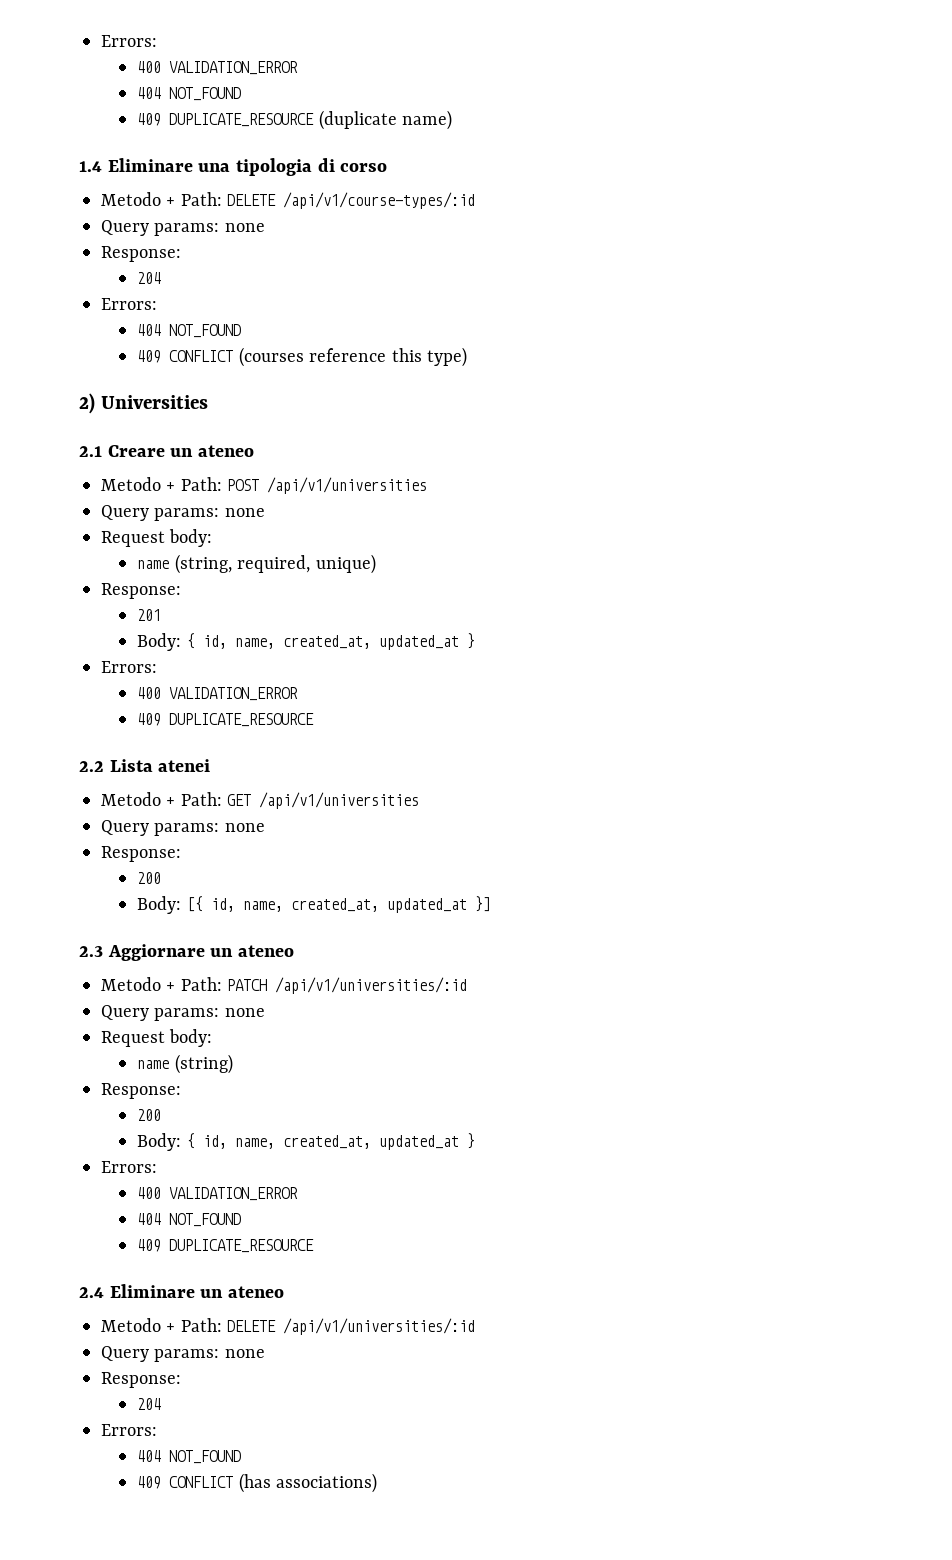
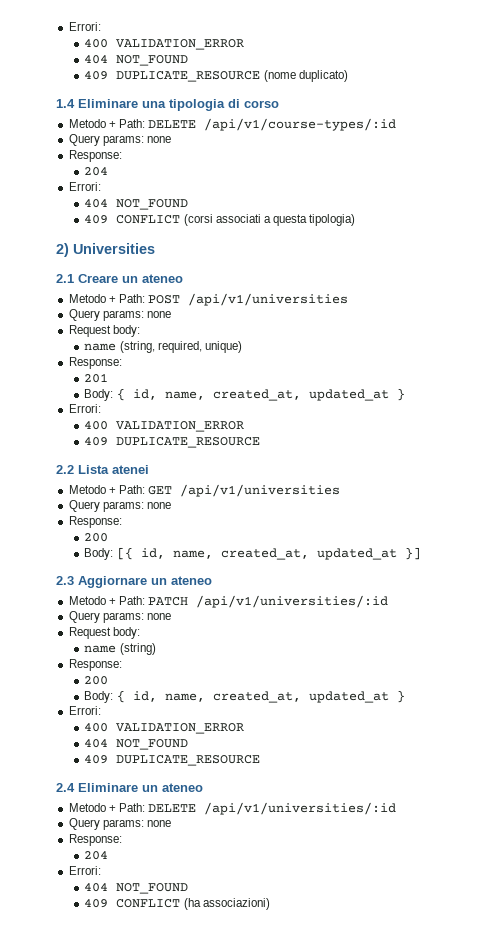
[101,35,157,47] [137,61,299,75] [137,87,242,101] [137,110,453,130] Errors: // 400 VALIDATION_ERROR // 404 NOT_FOUND // 409 DUPLICATE_RESOURCE (duplicate name) -> [68,22,101,31] [84,39,245,50] [84,55,189,66] [84,70,348,82] Errori: // 400 VALIDATION_ERROR // 404 NOT_FOUND // 409 DUPLICATE_RESOURCE (nome duplicato)
[101,298,157,310] [137,324,242,338] [137,347,467,367] Errors: // 404 NOT_FOUND // 409 CONFLICT (courses reference this type) -> [68,182,101,191] [84,199,189,210] [84,214,355,226] Errori: // 404 NOT_FOUND // 409 CONFLICT (corsi associati a questa tipologia)
[101,661,157,673] Errors: -> [68,404,101,413] Errori:
[101,1161,157,1173] Errors: -> [68,706,101,715] Errori:
[101,1424,157,1436] [137,1450,242,1464] [137,1473,378,1493] Errors: // 404 NOT_FOUND // 409 CONFLICT (has associations) -> [68,866,101,875] [84,883,189,894] [84,898,270,910] Errori: // 404 NOT_FOUND // 409 CONFLICT (ha associazioni)

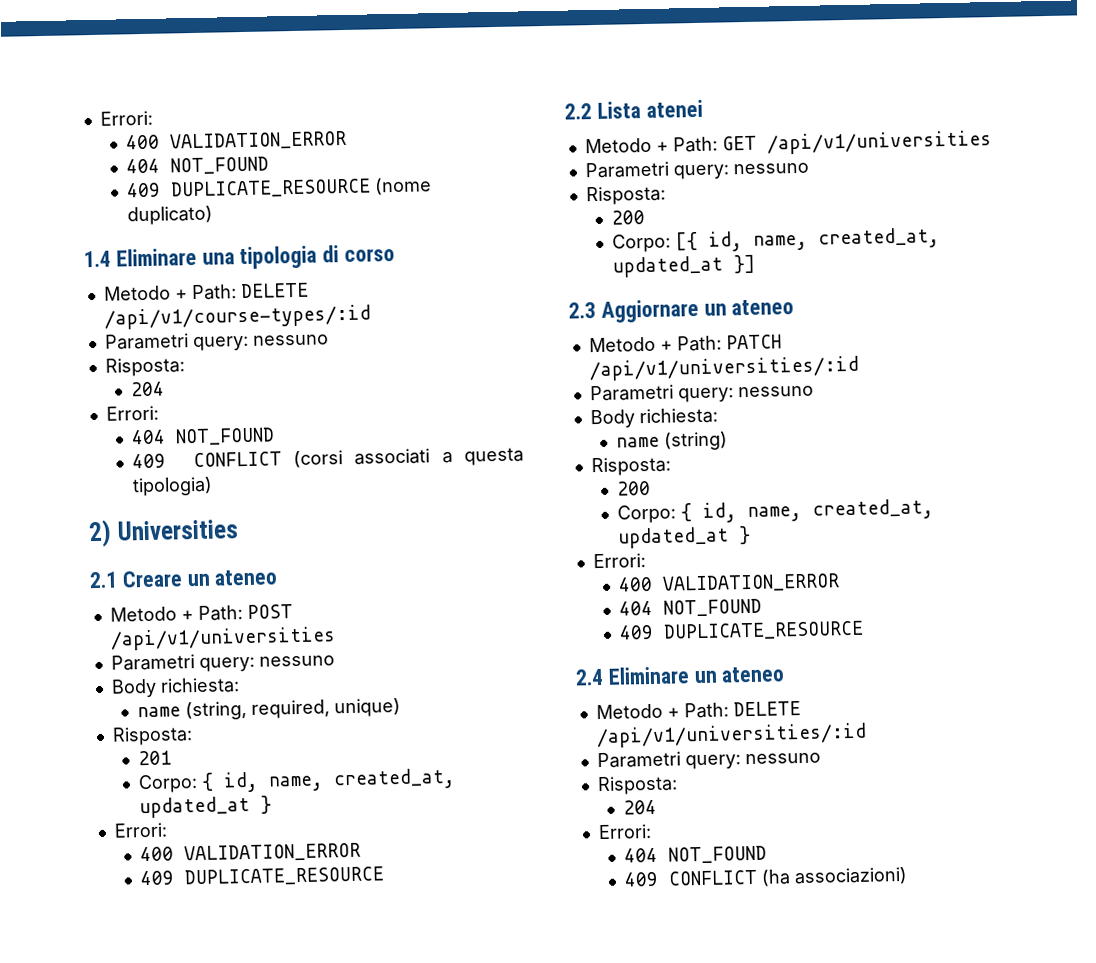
[68,134,171,146] [68,150,122,162] Query params: none // Response: -> [103,333,329,352] [104,357,185,377] Parametri query: nessuno // Risposta:
[68,309,171,321] [68,325,140,337] Query params: none // Request body: -> [110,654,335,672] [110,677,240,698] Parametri query: nessuno // Body richiesta:
[68,357,122,369] Response: -> [111,726,193,746] Risposta:
[84,389,114,401] Body: -> [138,774,199,794] Corpo:
[68,500,171,512] [68,516,122,528] [84,533,109,542] [84,548,114,560] Query params: none // Response: // 200 // Body: -> [584,161,809,180] [585,185,666,206] [611,210,646,225] [612,233,672,253] Parametri query: nessuno // Risposta: // 200 // Corpo:
[68,611,171,623] [68,627,140,639] Query params: none // Request body: -> [589,384,814,403] [589,407,718,429] Parametri query: nessuno // Body richiesta:
[68,659,122,671] [84,676,109,685] [84,691,114,703] Response: // 200 // Body: -> [590,456,671,477] [617,480,652,496] [617,504,677,524] Risposta: // 200 // Corpo:
[68,818,171,830] [68,834,122,846] Query params: none // Response: -> [596,751,821,770] [596,775,678,796] Parametri query: nessuno // Risposta:

